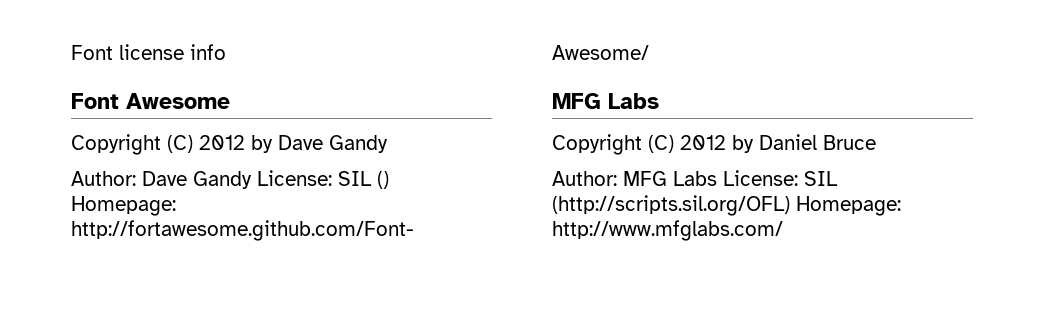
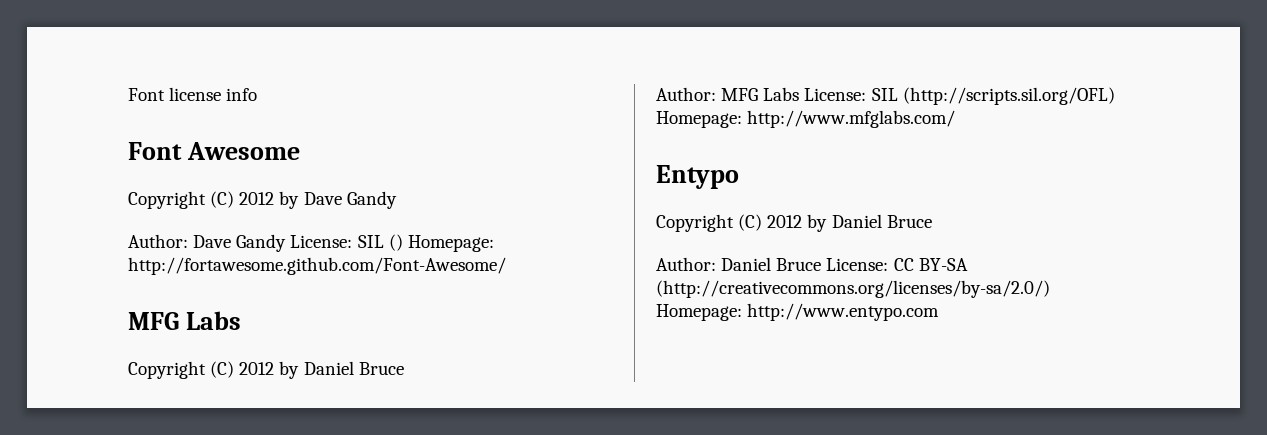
(783, 230) none -> [656,165,739,189] [656,214,932,232] [656,257,968,271] [656,280,1050,298] [656,303,940,321] // Entypo // Copyright (C) 2012 by Daniel Bruce // Author: Daniel Bruce License: CC BY-SA (http://creativecommons.org/licenses/by-sa/2.0/) Homepage: http://www.entypo.com

